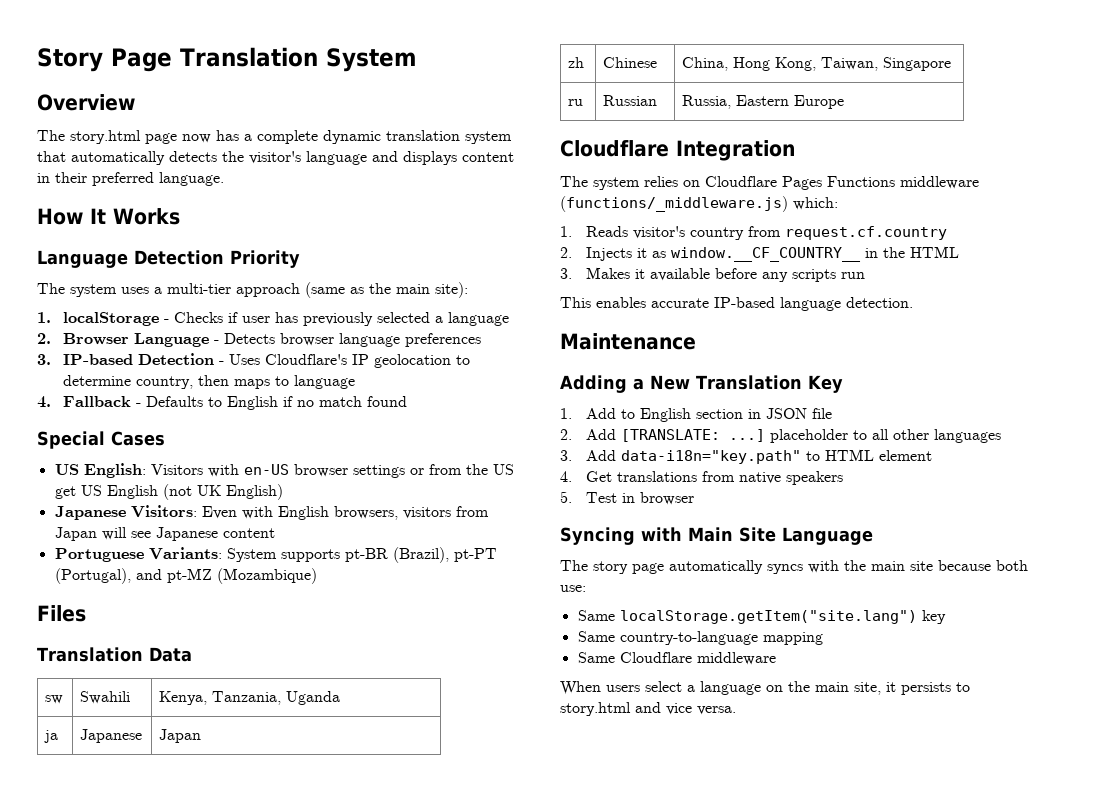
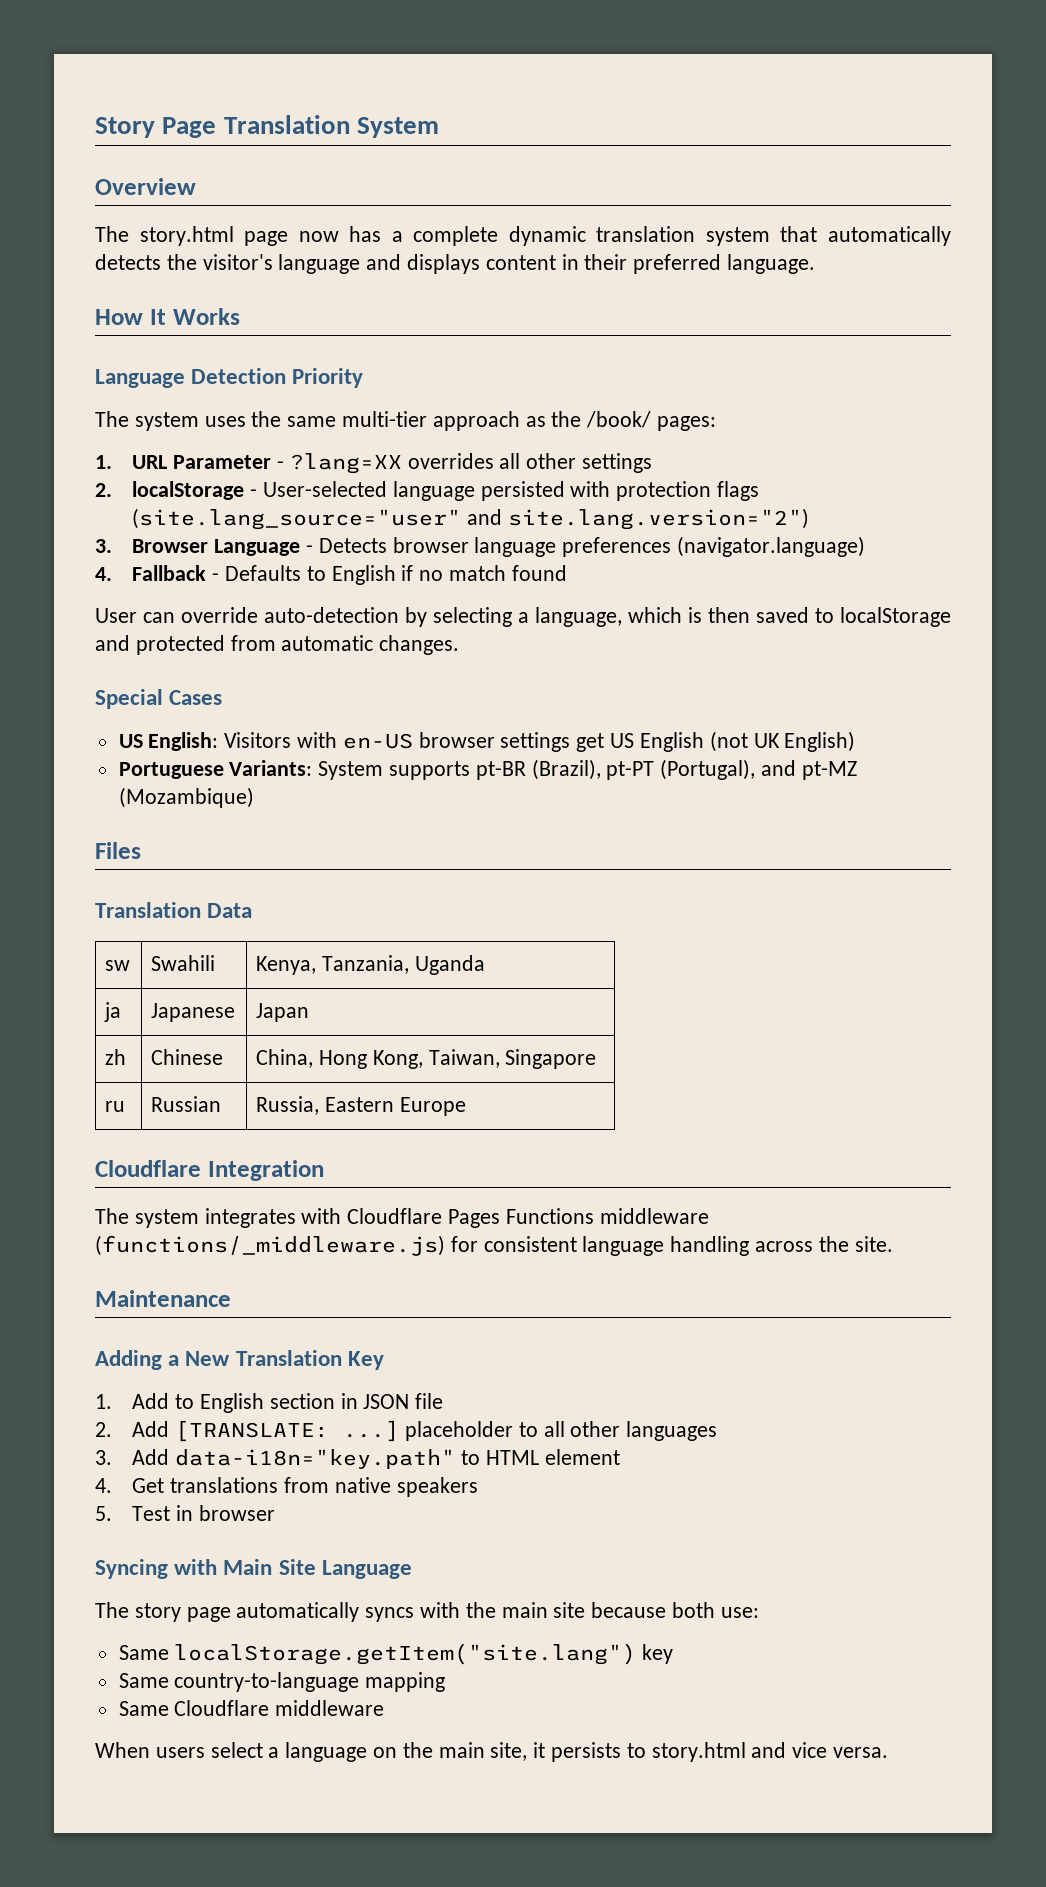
[154,287,162,294] a -> [251,411,337,427] the same
[305,282,345,298] (same -> (520, 421) none
[396,282,468,298] [37,312,510,326] [37,333,51,344] main site): // 1. localStorage - Checks if user has previously selected a language // 2. -> [586,411,717,431] [95,453,652,474] [95,481,759,501] [132,508,809,530] [95,539,112,553] /book/ pages: // 1. URL Parameter - ?lang=XX overrides all other settings // 2. localStorage - User-selected language persisted with protection flags (site.lang_source="user" and site.lang.version="2") // 3.
[37,353,471,368] [63,375,356,389] // 3. IP-based Detection - Uses Cloudflare's IP geolocation to determine country, then maps to language -> [676,536,865,557] (navigator.language)
(408, 401) none -> [95,607,951,627] [95,635,460,655] // User can override auto-detection by selecting a language, which is then saved to localStorage and protected from automatic changes.
[409,464,514,475] or from the US -> (571, 742) none
[54,505,489,520] [54,527,275,541] // Japanese Visitors: Even with English browsers, visitors from Japan will see Japanese content -> (856, 741) none
[644,176,700,187] relies on -> [204,1208,342,1228] integrates with
[793,197,838,210] [560,226,948,240] [560,246,960,262] [560,267,866,282] [560,297,913,311] which: // 1. Reads visitor's country from request.cf.country // 2. Injects it as window.__CF_COUNTRY__ in the HTML // 3. Makes it available before any scripts run // This enables accurate IP-based language detection. -> [450,1236,893,1256] for consistent language handling across the site.

